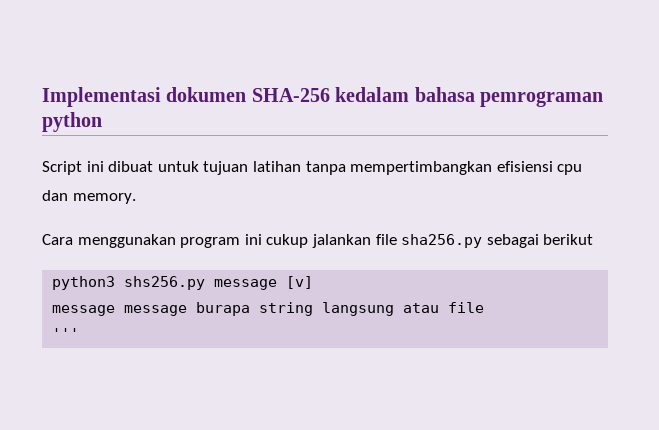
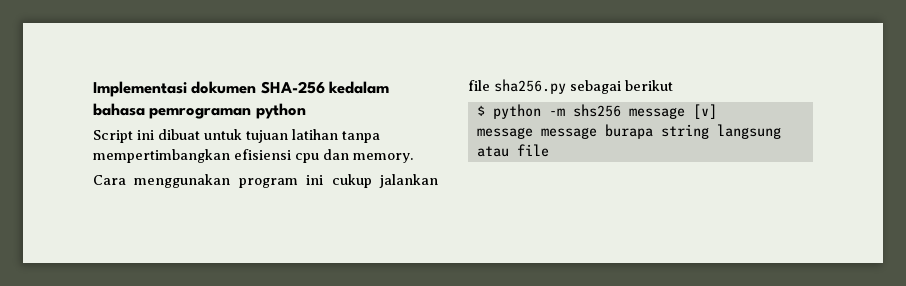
[52,276,206,290] python3 shs256.py -> [476,104,621,119] $ python -m shs256
[52,328,80,339] // ''' -> (549, 150) none

